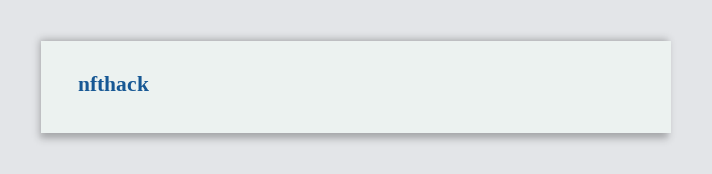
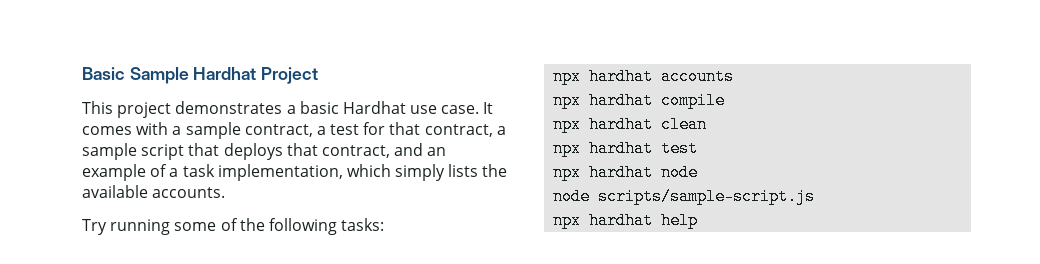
[78,76,149,91] nfthack -> [82,67,319,84] [82,101,494,118] [82,122,506,139] [82,143,447,160] [82,164,508,181] [82,185,226,198] [82,218,385,235] [553,68,735,85] [553,92,726,109] [553,116,708,133] [553,140,699,157] [553,164,699,181] [553,188,816,205] [553,212,699,229] Basic Sample Hardhat Project // This project demonstrates a basic Hardhat use case. It comes with a sample contract, a test for that contract, a sample script that deploys that contract, and an example of a task implementation, which simply lists the available accounts. // Try running some of the following tasks: // npx hardhat accounts // npx hardhat compile // npx hardhat clean // npx hardhat test // npx hardhat node // node scripts/sample-script.js // npx hardhat help

